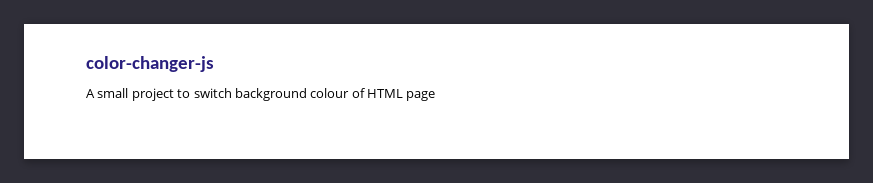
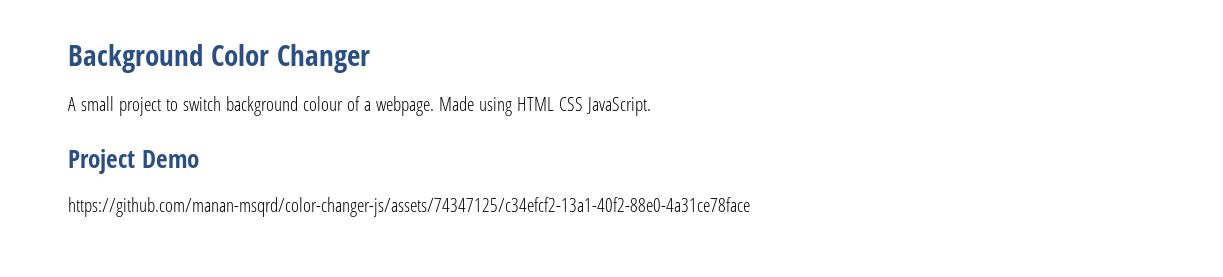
[86,56,214,72] color-changer-js -> [68,44,370,73] Background Color Changer
[367,89,436,101] HTML page -> [363,96,651,116] [68,149,199,174] [68,197,750,217] a webpage. Made using HTML CSS JavaScript. // Project Demo // https://github.com/manan-msqrd/color-changer-js/assets/74347125/c34efcf2-13a1-40f2-88e0-4a31ce78face

